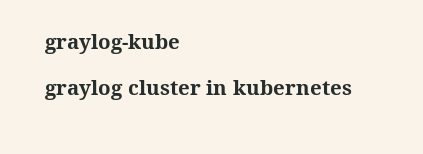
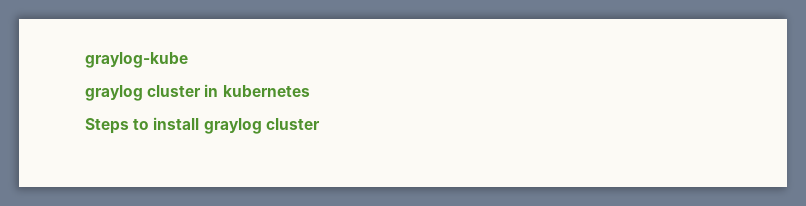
(352, 87) none -> [85,117,320,134] // Steps to install graylog cluster

